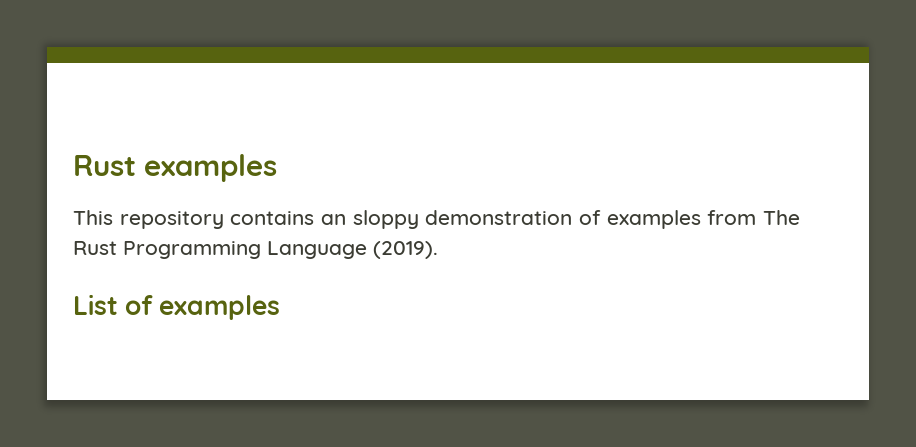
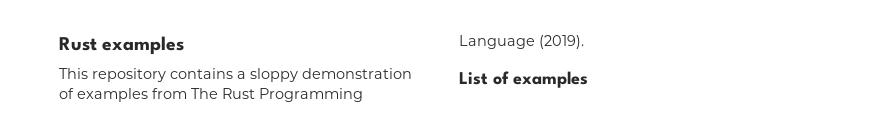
[321,214,346,225] an -> [237,71,246,79] a

